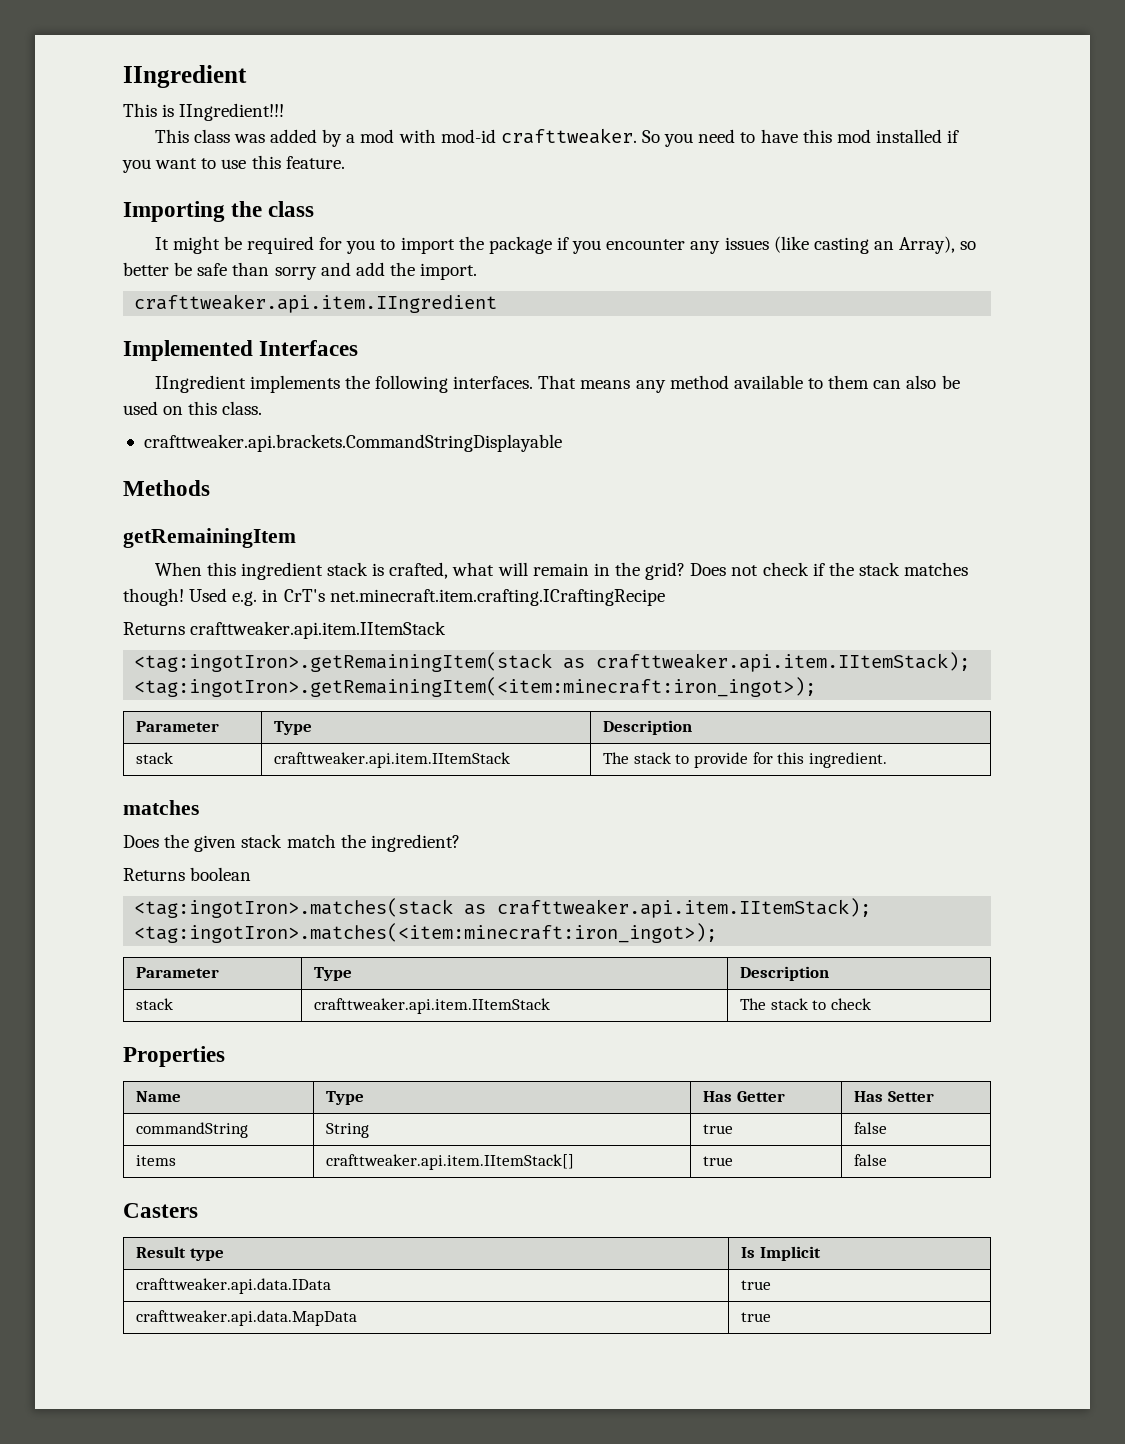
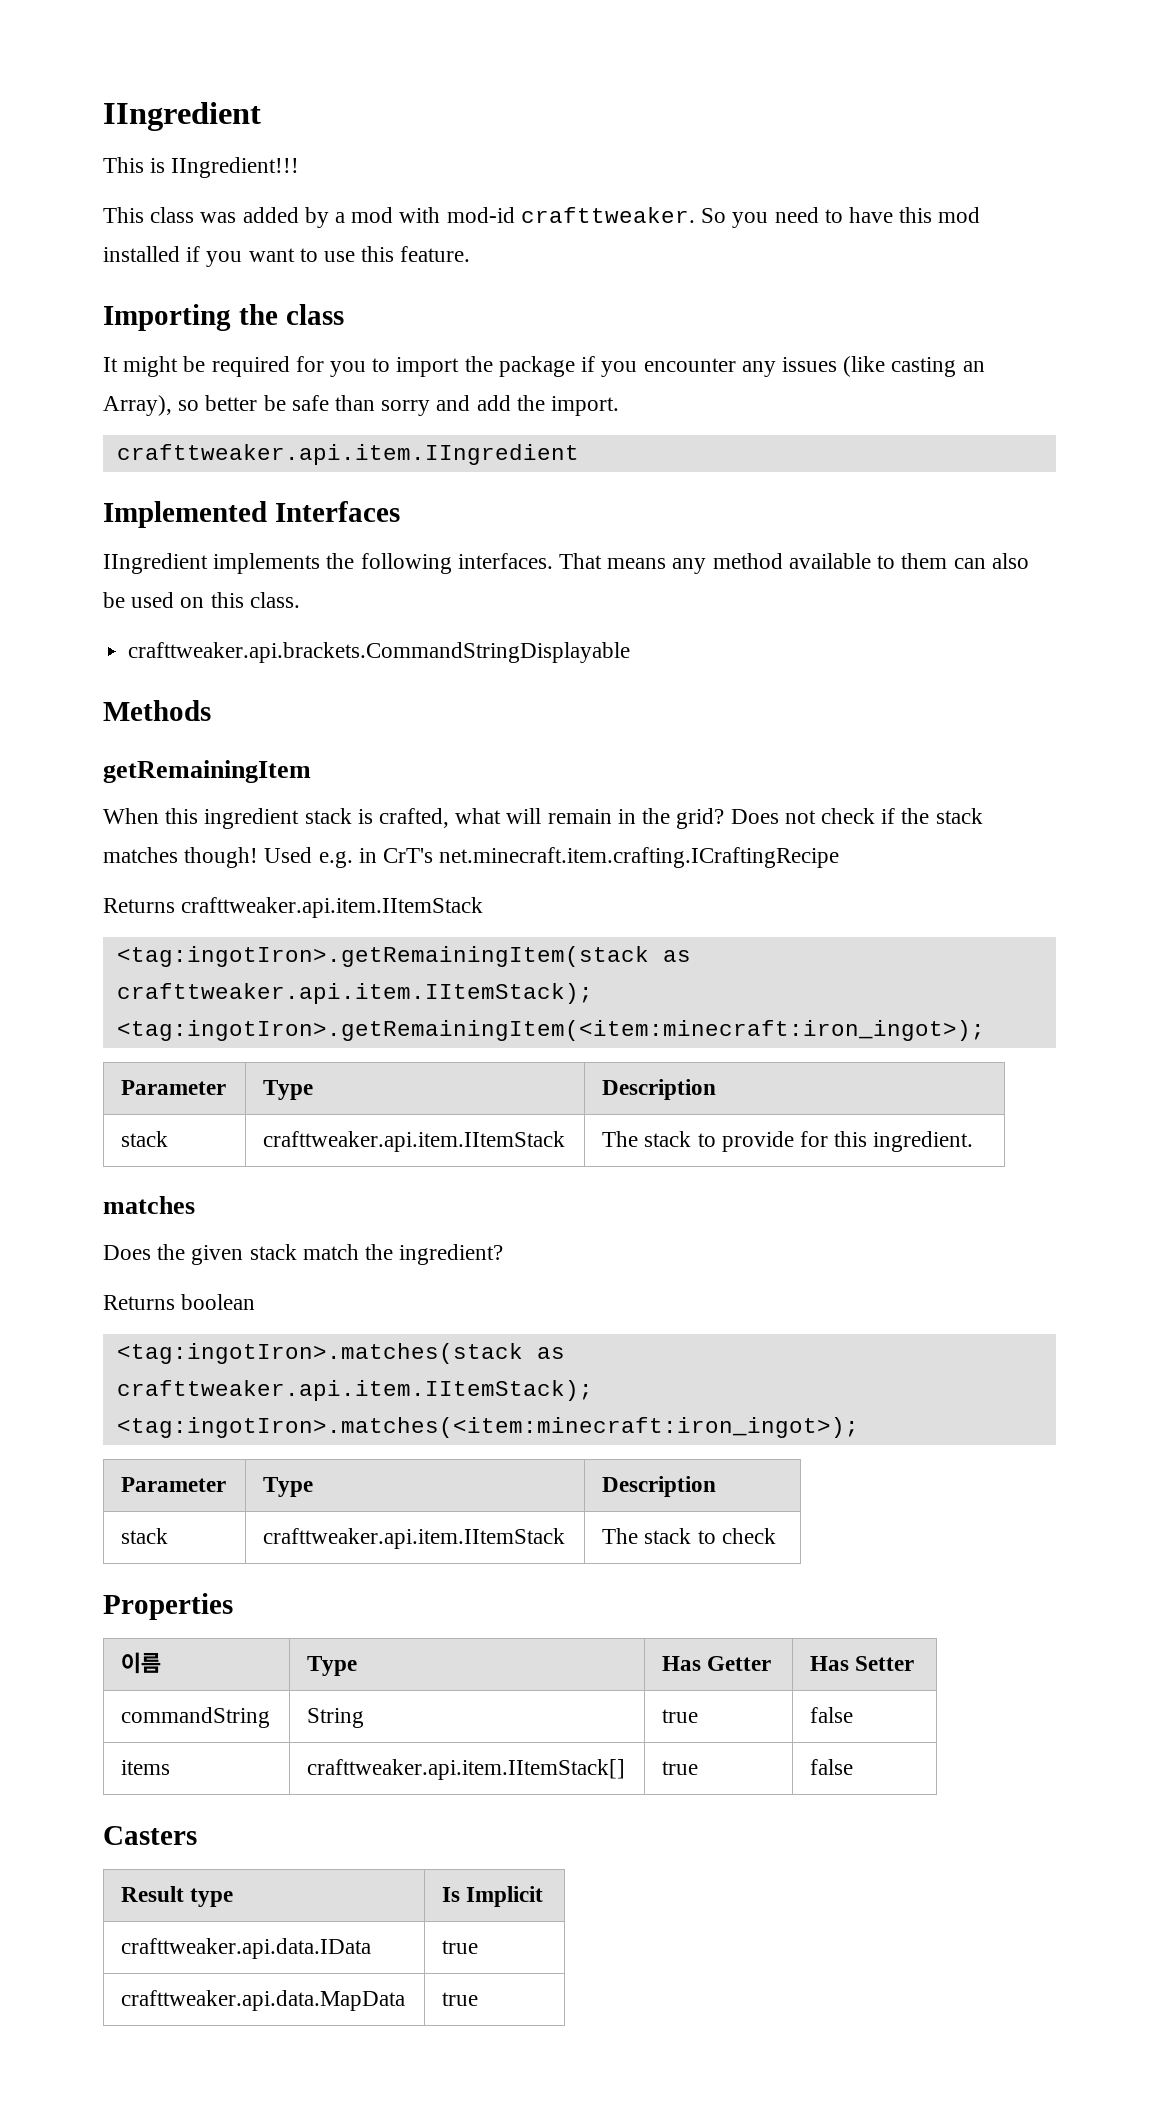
[136,1091,182,1102] Name -> [121,1652,162,1674] 이름

